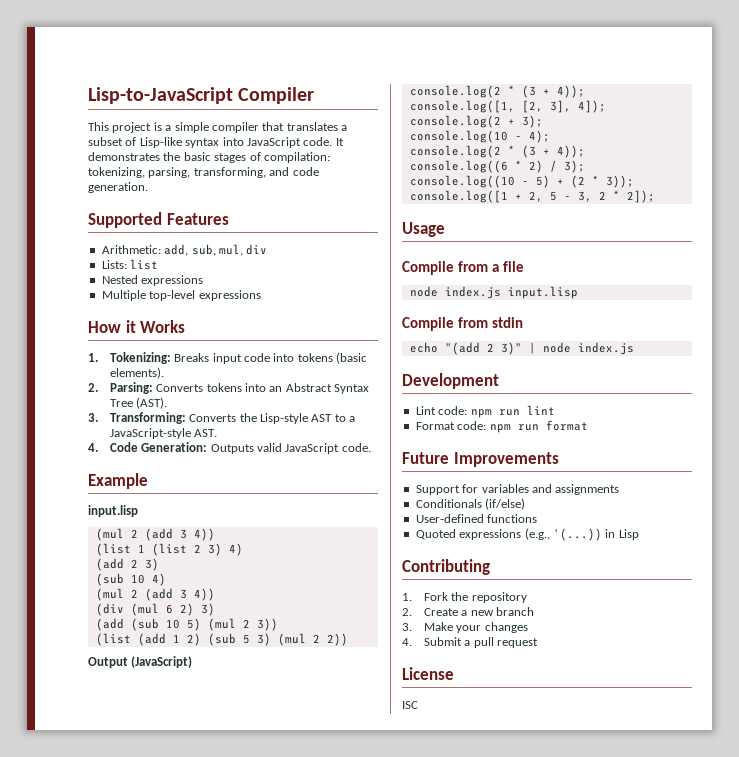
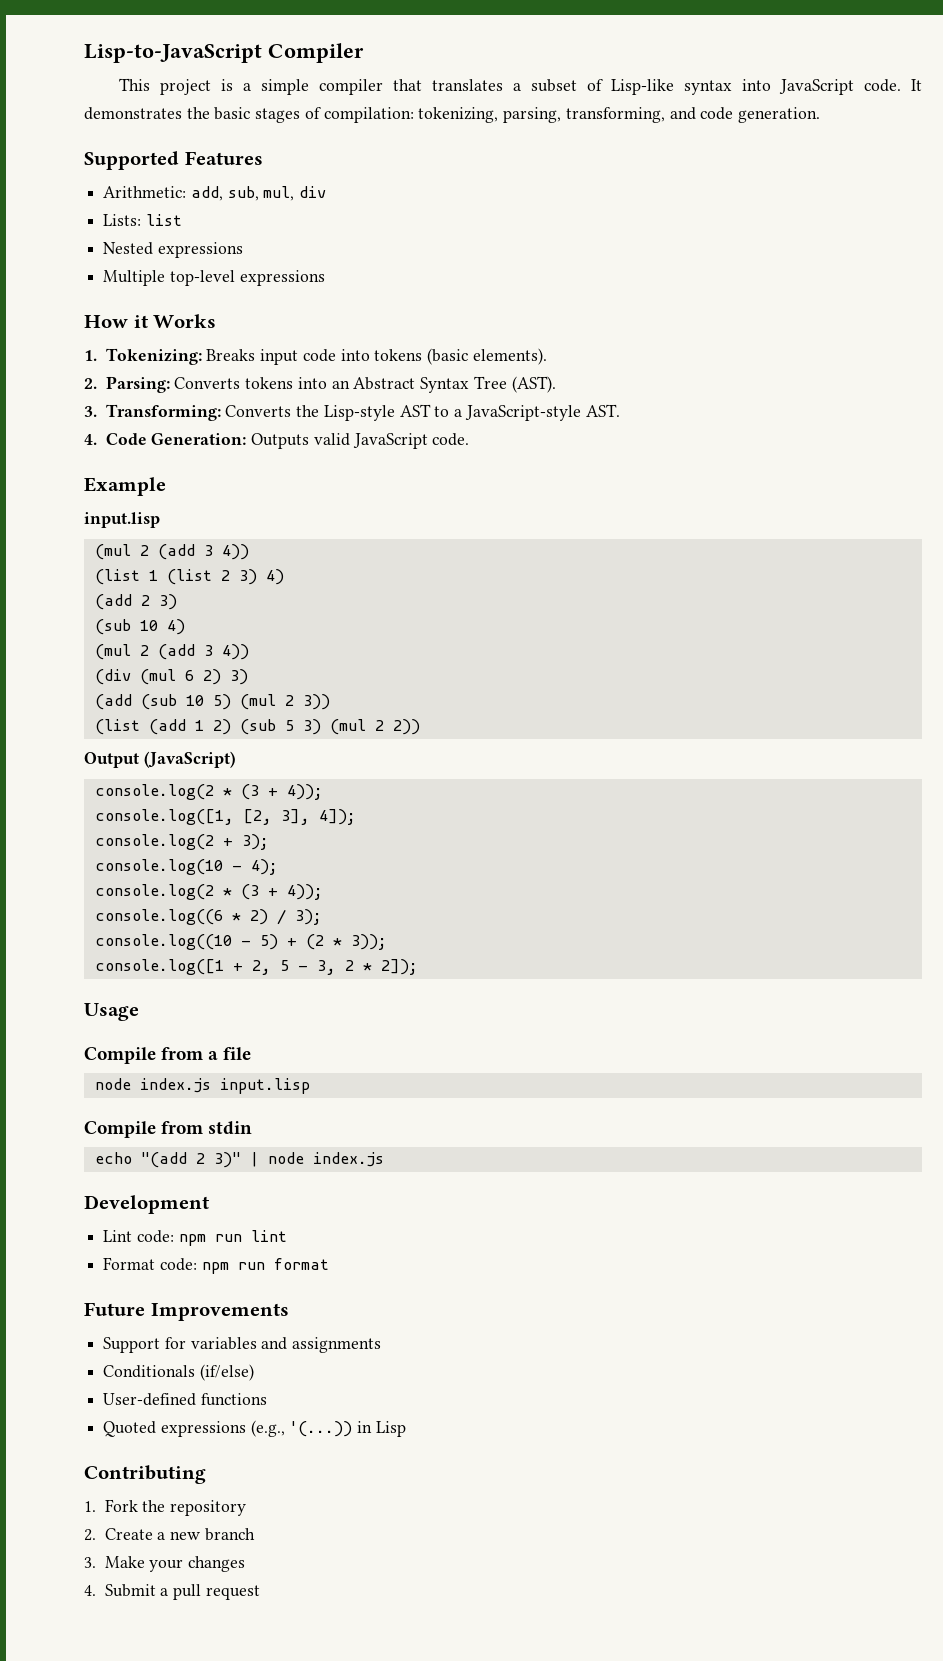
[402,667,454,680] [402,701,418,709] // License // ISC -> (260, 1592) none

